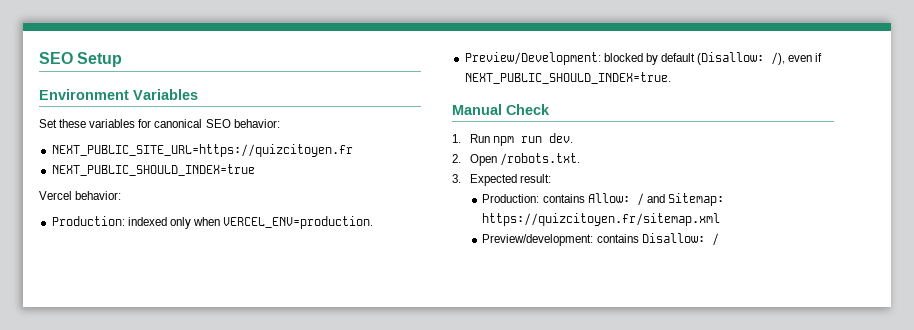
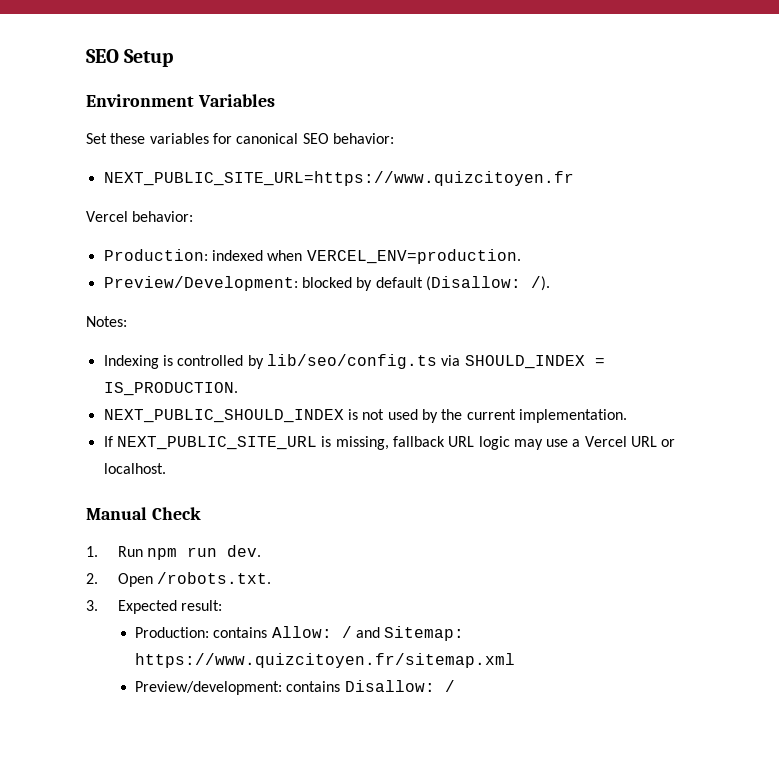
[51,144,353,157] [51,164,255,176] NEXT_PUBLIC_SITE_URL=https://quizcitoyen.fr // NEXT_PUBLIC_SHOULD_INDEX=true -> [103,171,574,186] NEXT_PUBLIC_SITE_URL=https://www.quizcitoyen.fr
[169,217,191,229] only -> (263, 255) none
[771,52,823,65] [464,72,671,84] /), even if NEXT_PUBLIC_SHOULD_INDEX=true. -> [530,276,550,291] [86,316,127,327] [103,354,605,369] [103,382,238,396] [103,409,627,423] [103,436,676,450] [103,463,166,474] /). // Notes: // Indexing is controlled by lib/seo/config.ts via SHOULD_INDEX = IS_PRODUCTION. // NEXT_PUBLIC_SHOULD_INDEX is not used by the current implementation. // If NEXT_PUBLIC_SITE_URL is missing, fallback URL logic may use a Vercel URL or localhost.
[482,213,721,226] https://quizcitoyen.fr/sitemap.xml -> [135,653,516,668] https://www.quizcitoyen.fr/sitemap.xml

